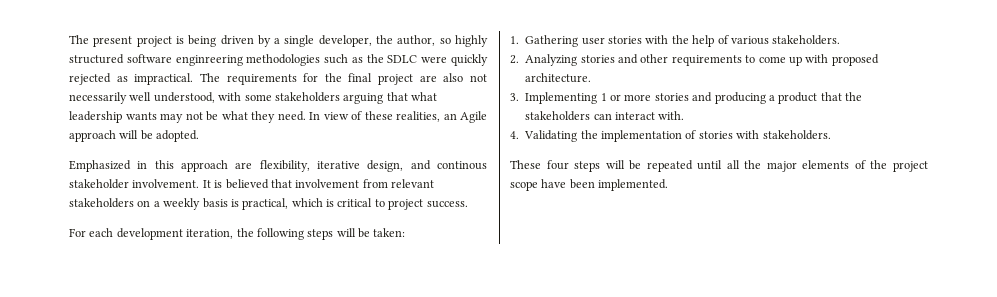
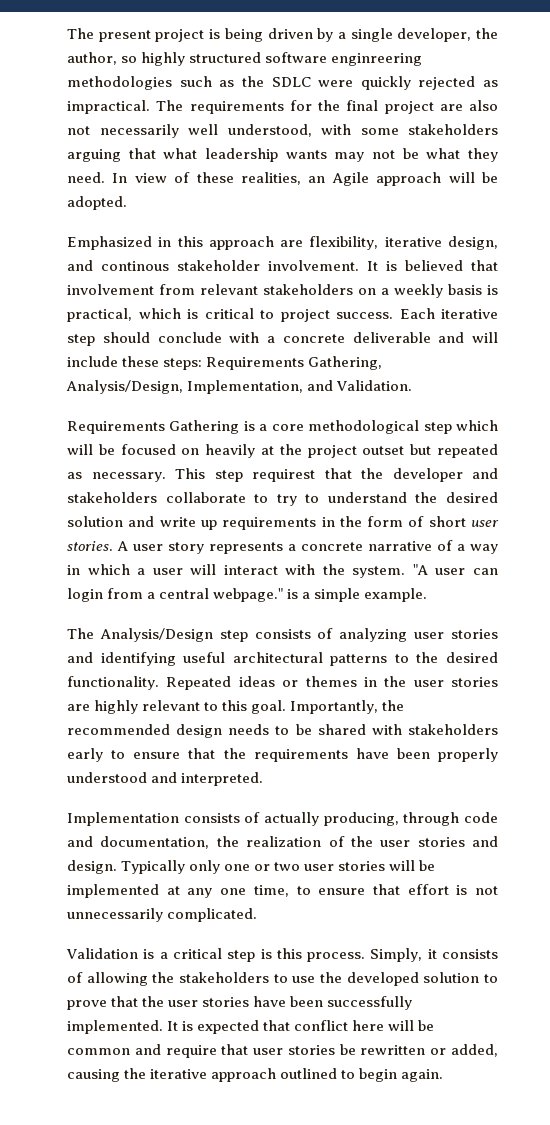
[69,228,406,240] [510,35,841,47] [510,54,879,66] [525,73,592,83] [510,92,862,104] [525,111,685,121] [510,130,831,142] [510,160,928,172] [510,179,669,191] // For each development iteration, the following steps will be taken: // 1. Gathering user stories with the help of various stakeholders. // 2. Analyzing stories and other requirements to come up with proposed architecture. // 3. Implementing 1 or more stories and producing a product that the stakeholders can interact with. // 4. Validating the implementation of stories with stakeholders. // These four steps will be repeated until all the major elements of the project scope have been implemented. -> [399,308,498,319] [67,332,498,346] [67,356,383,370] [66,380,413,394] [67,420,499,434] [67,444,499,458] [67,468,498,482] [67,492,498,506] [67,516,500,530] [67,540,498,554] [67,564,498,578] [67,588,428,602] [67,628,499,642] [67,652,498,666] [67,676,498,690] [67,700,405,714] [67,724,499,738] [67,748,498,762] [67,772,264,786] [67,812,499,826] [67,836,498,849] [67,860,436,874] [67,884,498,898] [67,908,258,922] [66,948,499,962] [67,972,499,986] [67,996,413,1010] [67,1020,435,1034] [67,1044,498,1058] [67,1068,444,1082] Each iterative step should conclude with a concrete deliverable and will include these steps: Requirements Gathering, Analysis/Design, Implementation, and Validation. // Requirements Gathering is a core methodological step which will be focused on heavily at the project outset but repeated as necessary. This step requirest that the developer and stakeholders collaborate to try to understand the desired solution and write up requirements in the form of short user stories. A user story represents a concrete narrative of a way in which a user will interact with the system. "A user can login from a central webpage." is a simple example. // The Analysis/Design step consists of analyzing user stories and identifying useful architectural patterns to the desired functionality. Repeated ideas or themes in the user stories are highly relevant to this goal. Importantly, the recommended design needs to be shared with stakeholders early to ensure that the requirements have been properly understood and interpreted. // Implementation consists of actually producing, through code and documentation, the realization of the user stories and design. Typically only one or two user stories will be implemented at any one time, to ensure that effort is not unnecessarily complicated. // Validation is a critical step is this process. Simply, it consists of allowing the stakeholders to use the developed solution to prove that the user stories have been successfully implemented. It is expected that conflict here will be common and require that user stories be rewritten or added, causing the iterative approach outlined to begin again.

